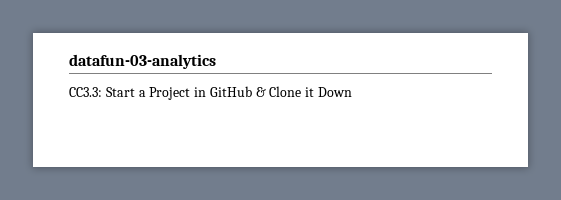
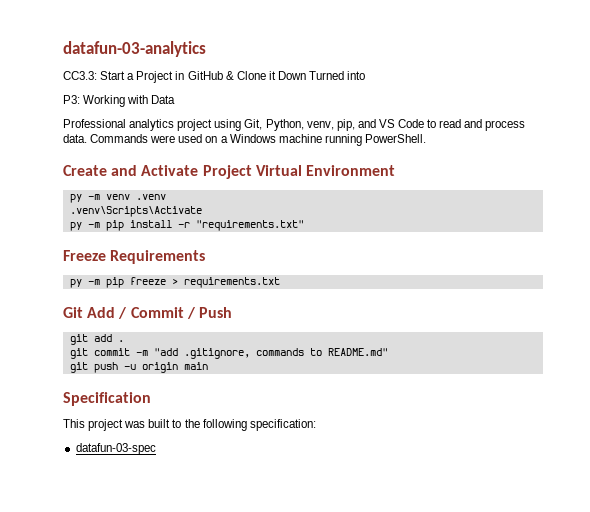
(353, 92) none -> [309,71,366,80] [63,95,176,107] [63,119,526,131] [63,134,426,146] [63,165,395,179] [69,194,166,203] [69,206,202,217] [69,220,304,231] [63,250,206,264] [69,277,280,288] [63,307,232,319] [69,334,124,345] [69,348,388,359] [69,362,208,373] [63,392,151,406] [63,419,316,431] [75,443,156,455] Turned into // P3: Working with Data // Professional analytics project using Git, Python, venv, pip, and VS Code to read and process data. Commands were used on a Windows machine running PowerShell. // Create and Activate Project Virtual Environment // py -m venv .venv // .venv\Scripts\Activate // py -m pip install -r "requirements.txt" // Freeze Requirements // py -m pip freeze > requirements.txt // Git Add / Commit / Push // git add . // git commit -m "add .gitignore, commands to README.md" // git push -u origin main // Specification // This project was built to the following specification: // datafun-03-spec

